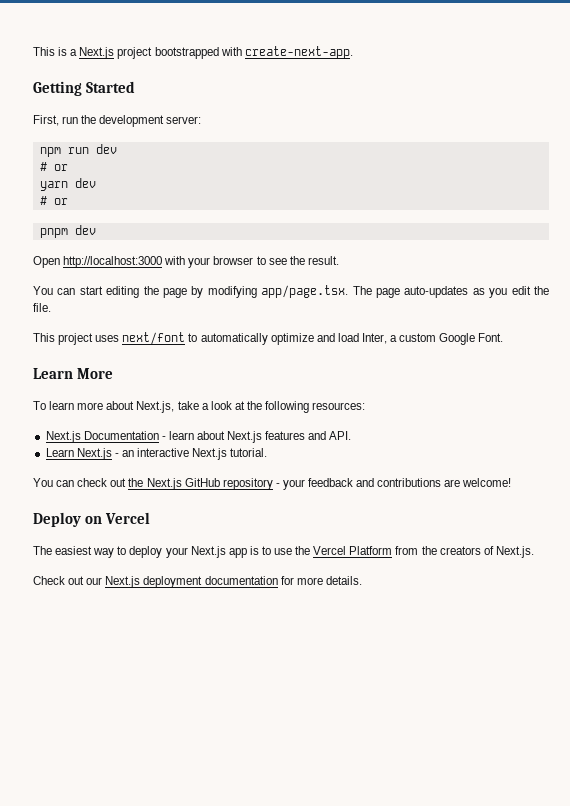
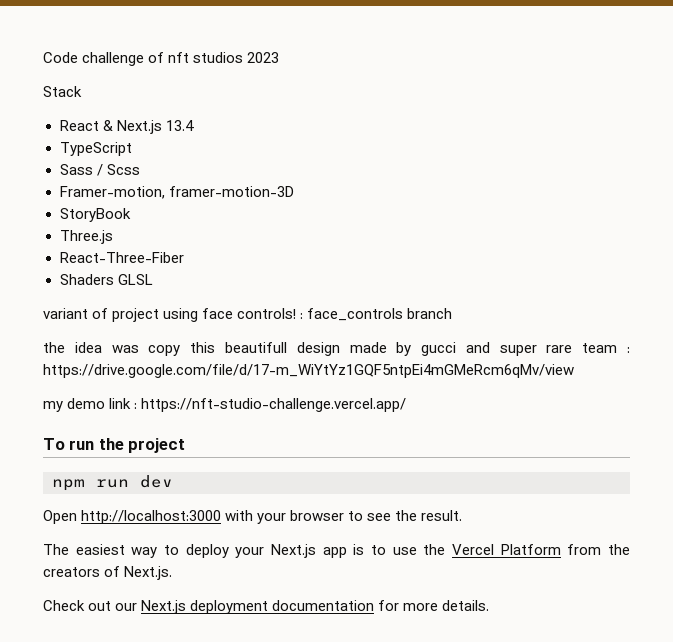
[33,46,353,59] [33,81,135,96] [33,115,202,127] [39,144,117,157] [39,162,68,171] [39,178,96,191] [39,196,68,205] [39,228,68,238] This is a Next.js project bootstrapped with create-next-app. // Getting Started // First, run the development server: // npm run dev // # or // yarn dev // # or // pnpm -> [43,52,280,66] [43,86,82,97] [59,120,194,134] [59,142,132,156] [59,164,140,176] [59,186,294,199] [59,208,131,222] [59,230,113,244] [59,252,184,263] [59,274,153,285] [43,308,453,322] [43,342,630,356] [43,364,574,378] [43,398,407,412] [43,438,186,453] [52,479,129,491] Code challenge of nft studios 2023 // Stack // React & Next.js 13.4 // TypeScript // Sass / Scss // Framer-motion, framer-motion-3D // StoryBook // Three.js // React-Three-Fiber // Shaders GLSL // variant of project using face controls! : face_controls branch // the idea was copy this beautifull design made by gucci and super rare team : https://drive.google.com/file/d/17-m_WiYtYz1GQF5ntpEi4mGMeRcm6qMv/view // my demo link : https://nft-studio-challenge.vercel.app/ // To run the project // npm run
[33,285,549,298] [33,303,51,312] [33,332,504,345] [33,368,113,379] [33,401,366,413] [45,431,352,443] [45,448,268,460] [33,478,512,490] [33,512,150,527] // You can start editing the page by modifying app/page.tsx. The page auto-updates as you edit the file. // This project uses next/font to automatically optimize and load Inter, a custom Google Font. // Learn More // To learn more about Next.js, take a look at the following resources: // Next.js Documentation - learn about Next.js features and API. // Learn Next.js - an interactive Next.js tutorial. // You can check out the Next.js GitHub repository - your feedback and contributions are welcome! // Deploy on Vercel -> (463, 515) none

